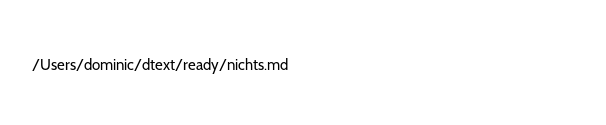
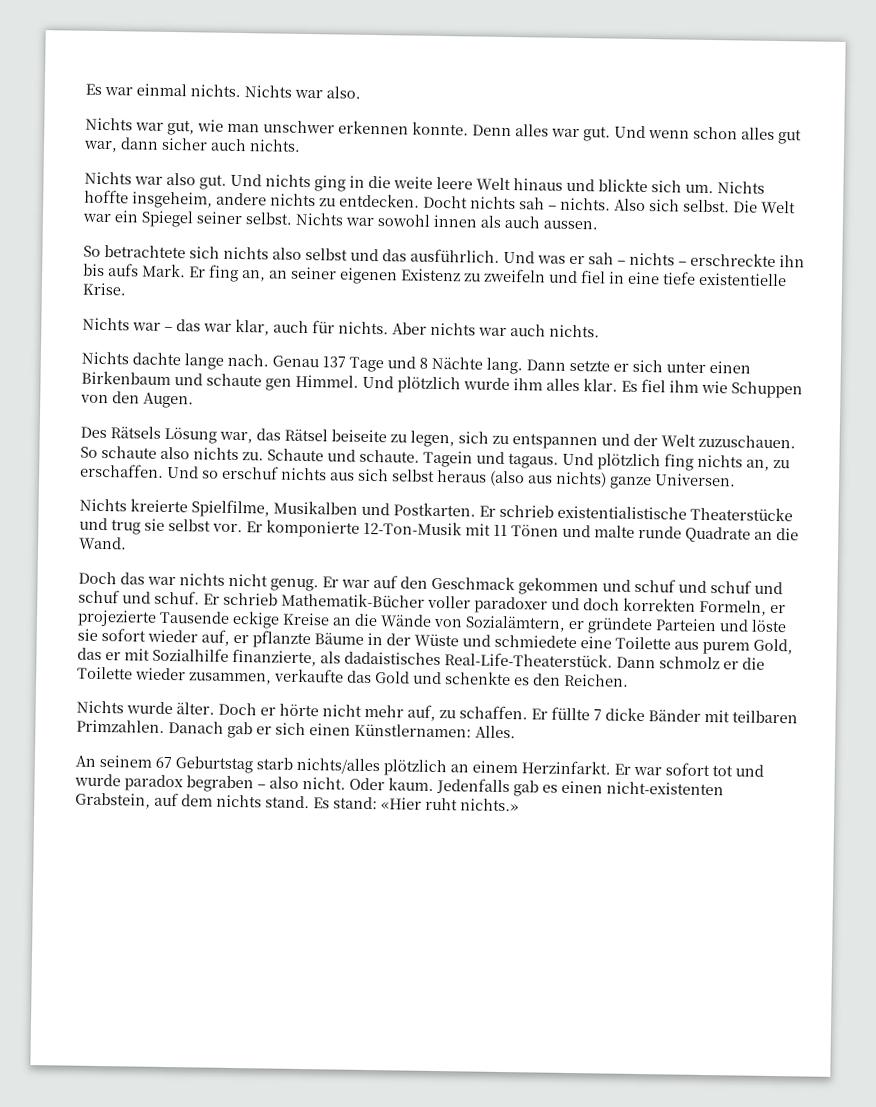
[32,58,288,74] /Users/dominic/dtext/ready/nichts.md -> [85,83,361,99] [85,117,802,145] [83,137,301,153] [84,171,765,194] [84,189,796,214] [82,210,598,230] [83,245,805,268] [83,263,787,287] [82,282,126,296] [82,317,600,338] [81,351,751,375] [81,370,803,399] [80,391,194,409] [80,426,796,450] [80,445,790,471] [80,463,736,490] [79,498,793,522] [79,517,799,543] [79,536,127,550] [78,571,783,596] [78,589,786,616] [77,609,787,635] [77,628,793,655] [77,647,765,670] [77,666,629,687] [76,700,798,724] [76,719,516,739] [75,755,764,777] [74,773,724,797] [75,792,519,812] Es war einmal nichts. Nichts war also. // Nichts war gut, wie man unschwer erkennen konnte. Denn alles war gut. Und wenn schon alles gut war, dann sicher auch nichts. // Nichts war also gut. Und nichts ging in die weite leere Welt hinaus und blickte sich um. Nichts hoffte insgeheim, andere nichts zu entdecken. Docht nichts sah – nichts. Also sich selbst. Die Welt war ein Spiegel seiner selbst. Nichts war sowohl innen als auch aussen. // So betrachtete sich nichts also selbst und das ausführlich. Und was er sah – nichts – erschreckte ihn bis aufs Mark. Er fing an, an seiner eigenen Existenz zu zweifeln und fiel in eine tiefe existentielle Krise. // Nichts war – das war klar, auch für nichts. Aber nichts war auch nichts. // Nichts dachte lange nach. Genau 137 Tage und 8 Nächte lang. Dann setzte er sich unter einen Birkenbaum und schaute gen Himmel. Und plötzlich wurde ihm alles klar. Es fiel ihm wie Schuppen von den Augen. // Des Rätsels Lösung war, das Rätsel beiseite zu legen, sich zu entspannen und der Welt zuzuschauen. So schaute also nichts zu. Schaute und schaute. Tagein und tagaus. Und plötzlich fing nichts an, zu erschaffen. Und so erschuf nichts aus sich selbst heraus (also aus nichts) ganze Universen. // Nichts kreierte Spielfilme, Musikalben und Postkarten. Er schrieb existentialistische Theaterstücke und trug sie selbst vor. Er komponierte 12-Ton-Musik mit 11 Tönen und malte runde Quadrate an die Wand. // Doch das war nichts nicht genug. Er war auf den Geschmack gekommen und schuf und schuf und schuf und schuf. Er schrieb Mathematik-Bücher voller paradoxer und doch korrekten Formeln, er projezierte Tausende eckige Kreise an die Wände von Sozialämtern, er gründete Parteien und löste sie sofort wieder auf, er pflanzte Bäume in der Wüste und schmiedete eine Toilette aus purem Gold, das er mit Sozialhilfe finanzierte, als dadaistisches Real-Life-Theaterstück. Dann schmolz er die Toilette wieder zusammen, verkaufte das Gold und schenkte es den Reichen. // Nichts wurde älter. Doch er hörte nicht mehr auf, zu schaffen. Er füllte 7 dicke Bänder mit teilbaren Primzahlen. Danach gab er sich einen Künstlernamen: Alles. // An seinem 67 Geburtstag starb nichts/alles plötzlich an einem Herzinfarkt. Er war sofort tot und wurde paradox begraben – also nicht. Oder kaum. Jedenfalls gab es einen nicht-existenten Grabstein, auf dem nichts stand. Es stand: «Hier ruht nichts.»

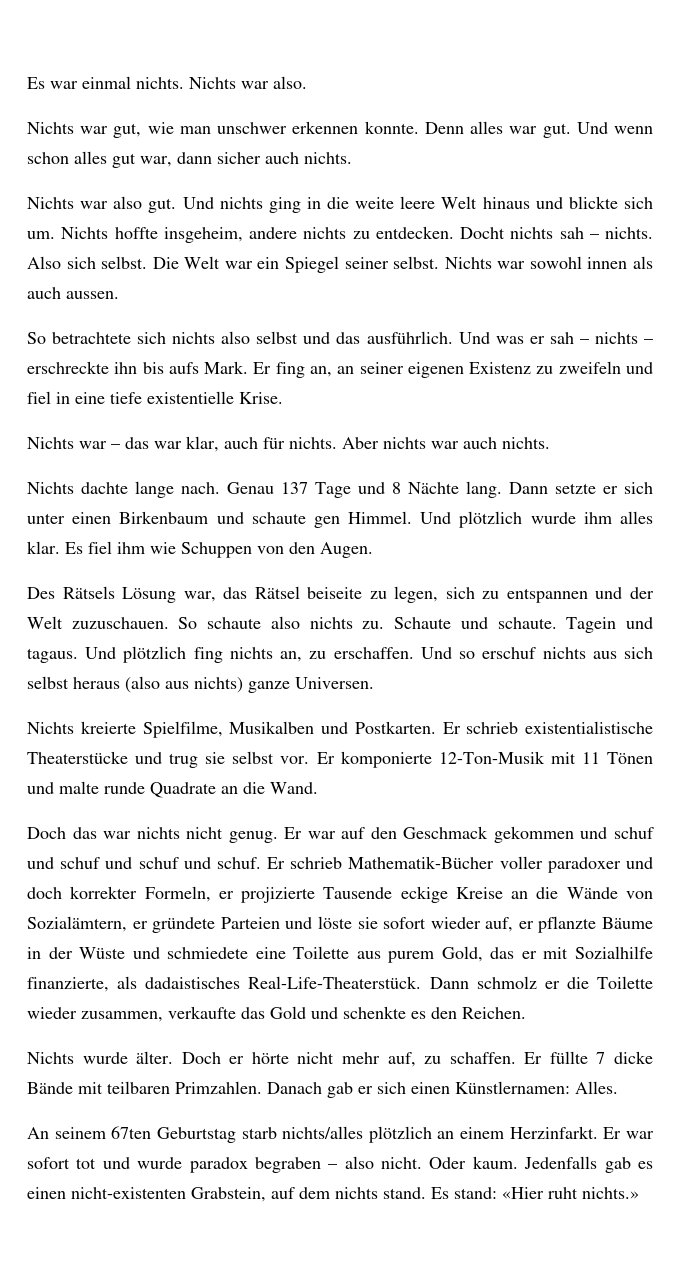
[623,597,696,612] korrekten -> [70,886,138,899] korrekter
[77,609,157,627] projezierte -> [241,887,316,903] projizierte
[648,709,701,722] Bänder -> [27,1082,73,1094] Bände
[155,756,172,769] 67 -> [111,1126,152,1139] 67ten

